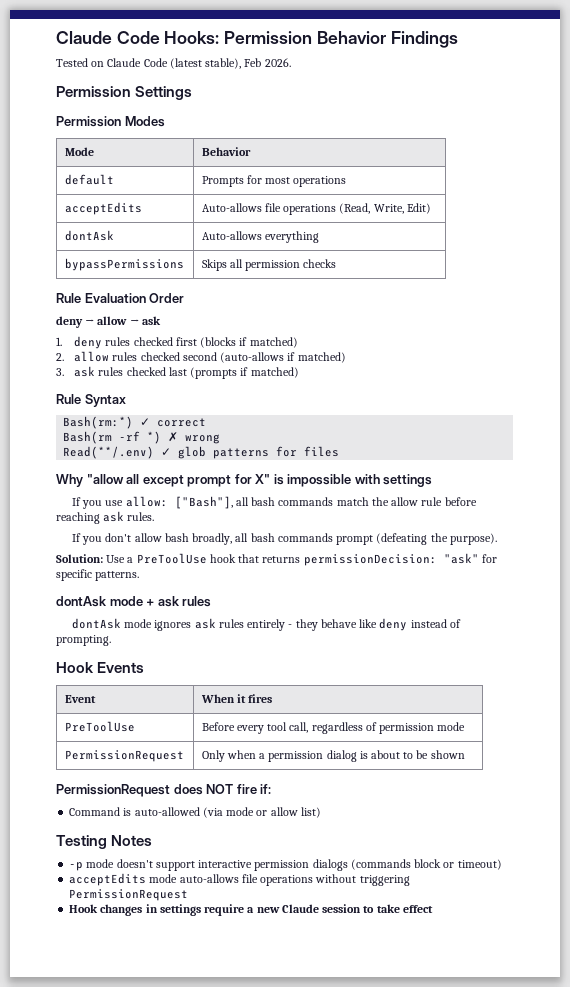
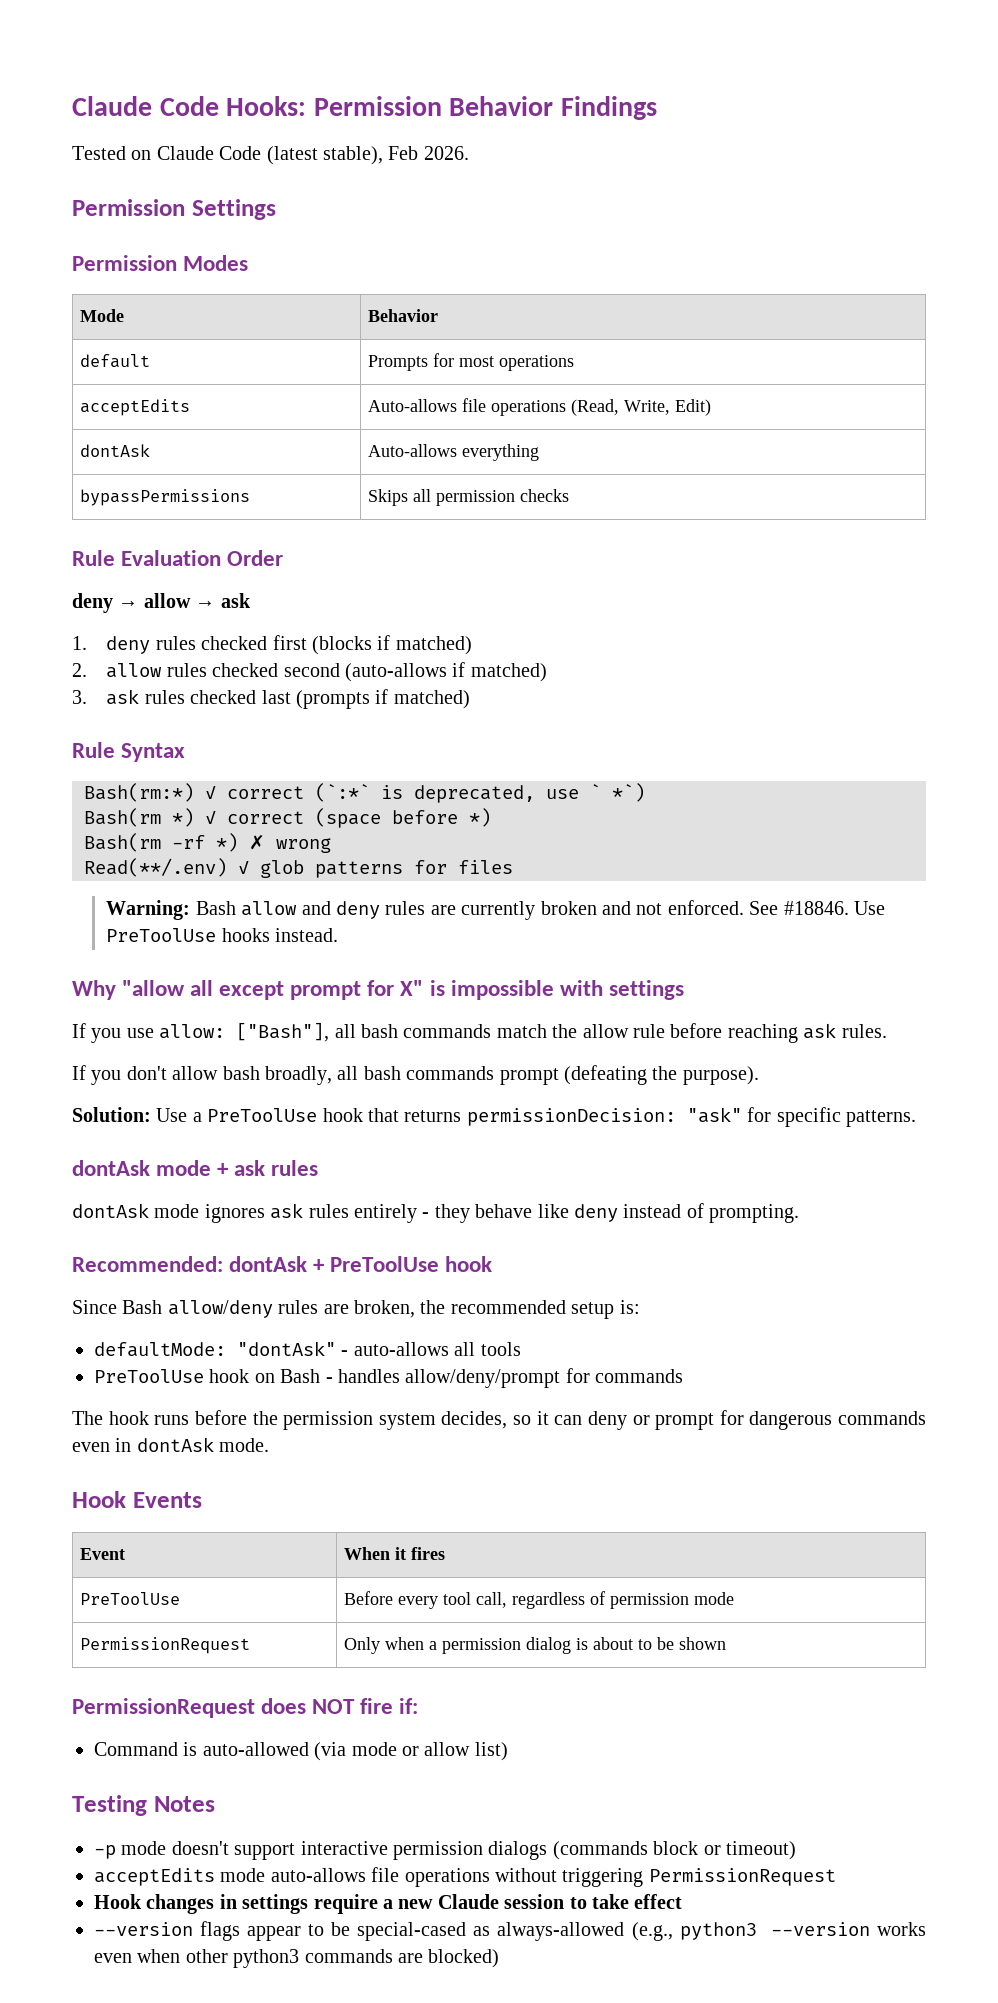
(207, 422) none -> [315,783,645,803] [84,808,491,828] (`:*` is deprecated, use ` *`) // Bash(rm *) ✓ correct (space before *)
(340, 451) none -> [106,900,885,920] [106,928,339,942] // Warning: Bash allow and deny rules are currently broken and not enforced. See #18846. Use PreToolUse hooks instead.
(111, 640) none -> [72,1256,493,1272] [72,1300,640,1319] [94,1341,521,1357] [94,1368,684,1388] [72,1410,926,1430] [72,1437,270,1452] // Recommended: dontAsk + PreToolUse hook // Since Bash allow/deny rules are broken, the recommended setup is: // defaultMode: "dontAsk" - auto-allows all tools // PreToolUse hook on Bash - handles allow/deny/prompt for commands // The hook runs before the permission system decides, so it can deny or prompt for dangerous commands even in dontAsk mode.
(433, 909) none -> [94,1921,927,1941] [94,1949,500,1968] // --version flags appear to be special-cased as always-allowed (e.g., python3 --version works even when other python3 commands are blocked)

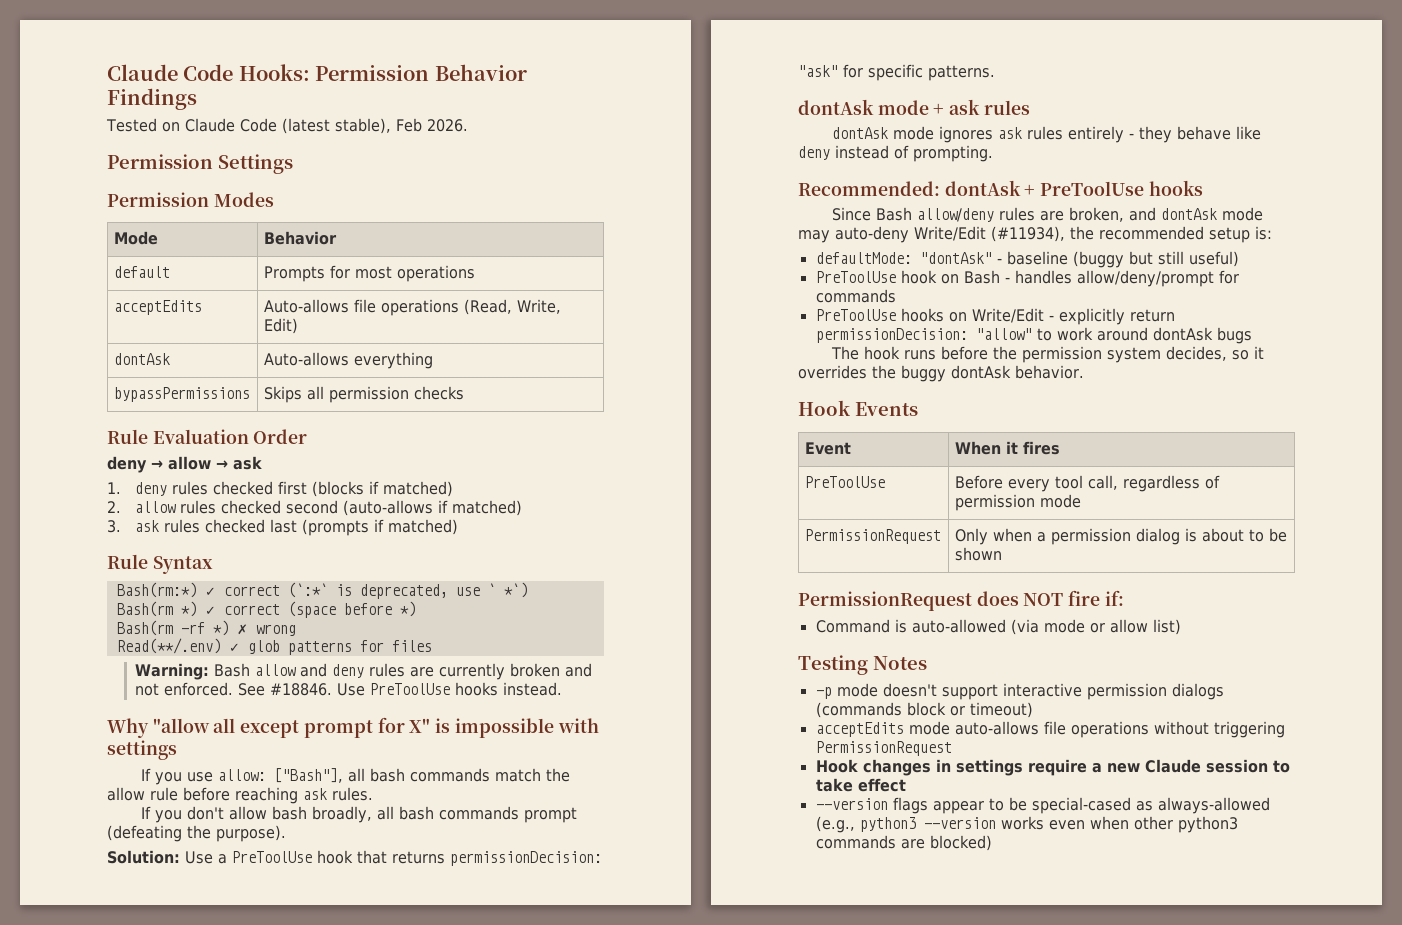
[445,1256,493,1272] hook -> [1148,180,1203,196] hooks
(415, 1309) none -> [1128,207,1263,221] [798,226,1065,243] and dontAsk mode may auto-deny Write/Edit (#11934),
[353,1342,521,1356] auto-allows all tools -> [1006,251,1239,268] baseline (buggy but still useful)
(684, 1376) none -> [815,308,1175,325] [815,327,1252,344] // PreToolUse hooks on Write/Edit - explicitly return permissionDecision: "allow" to work around dontAsk bugs
[554,1410,926,1430] [72,1437,270,1452] can deny or prompt for dangerous commands even in dontAsk mode. -> [798,365,1084,382] overrides the buggy dontAsk behavior.

